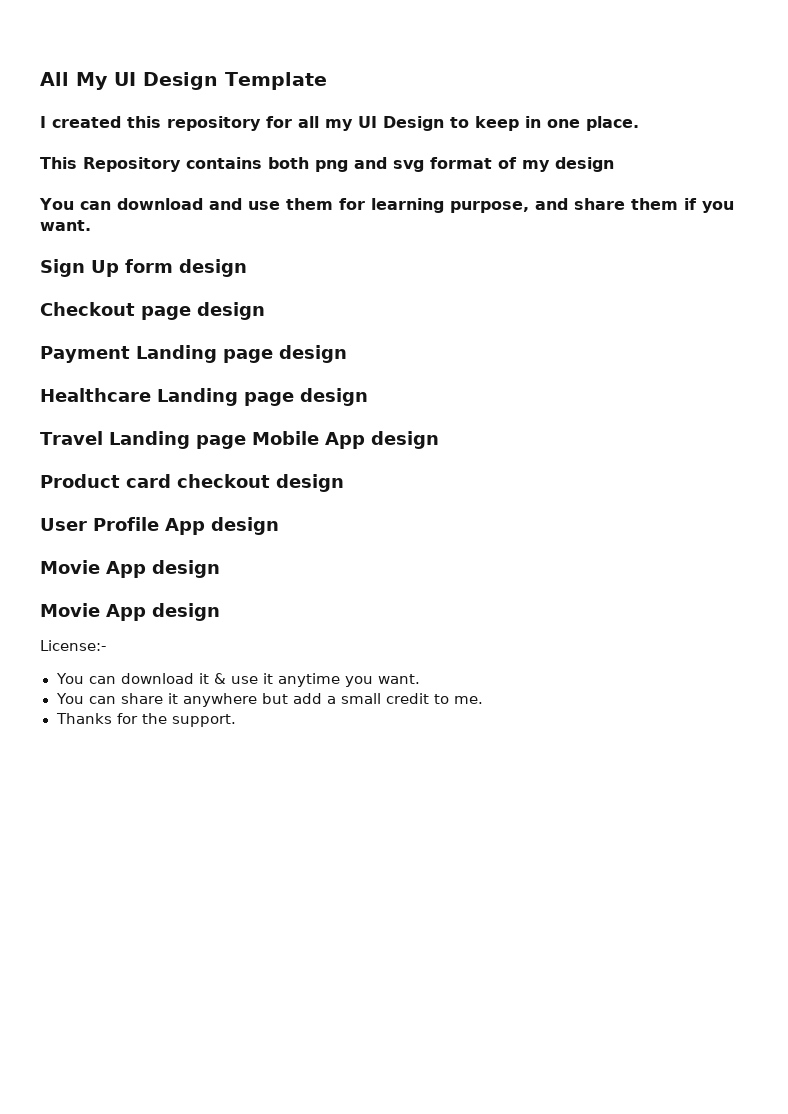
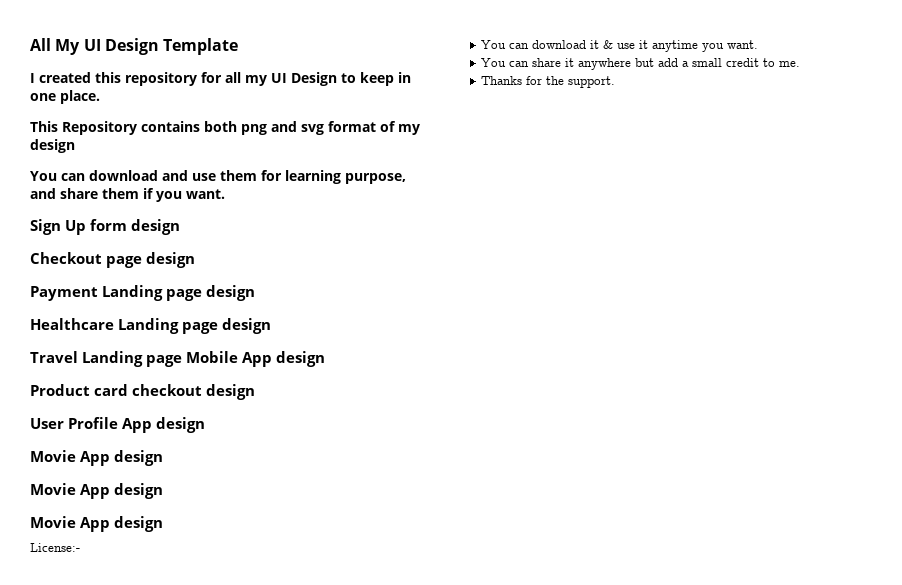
(220, 612) none -> [30,516,163,532] // Movie App design

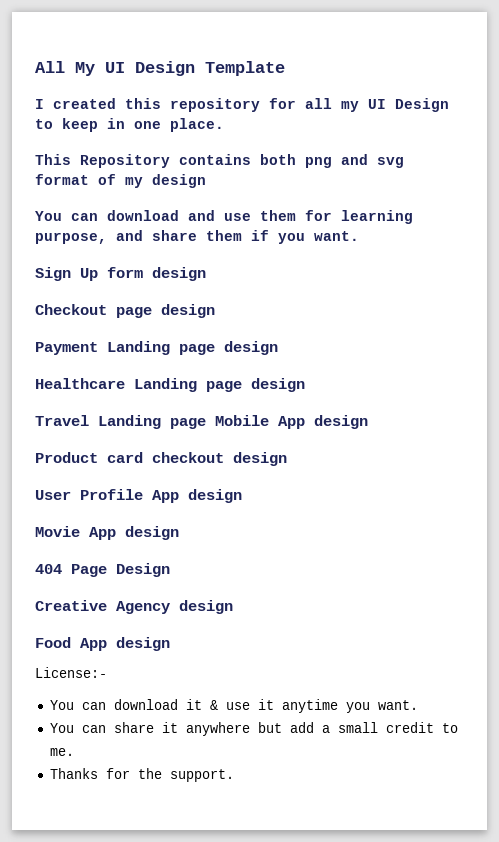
[30,483,163,499] [30,516,76,528] Movie App design // Movie -> [35,563,170,577] [35,600,233,614] [35,637,71,648] 404 Page Design // Creative Agency design // Food

